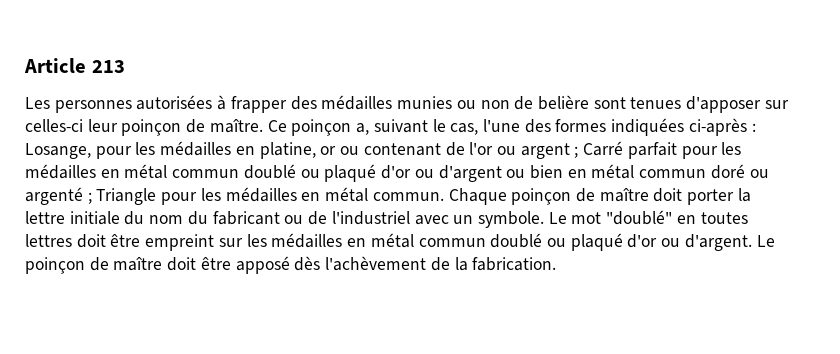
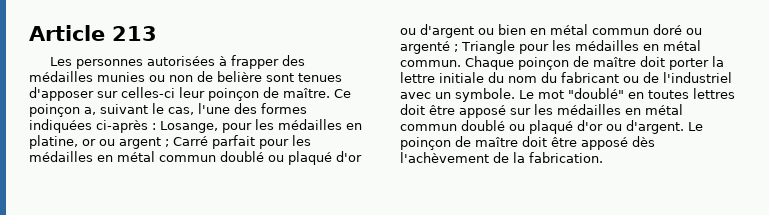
[363,142,516,156] contenant de l'or ou -> (115, 142) none
[145,234,215,251] empreint -> [459,105,506,118] apposé

